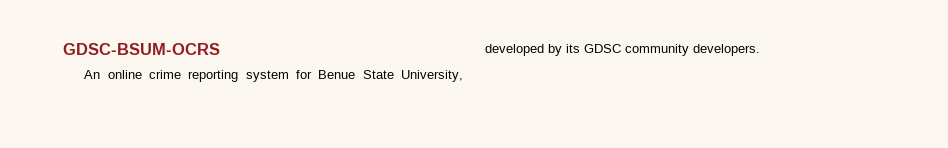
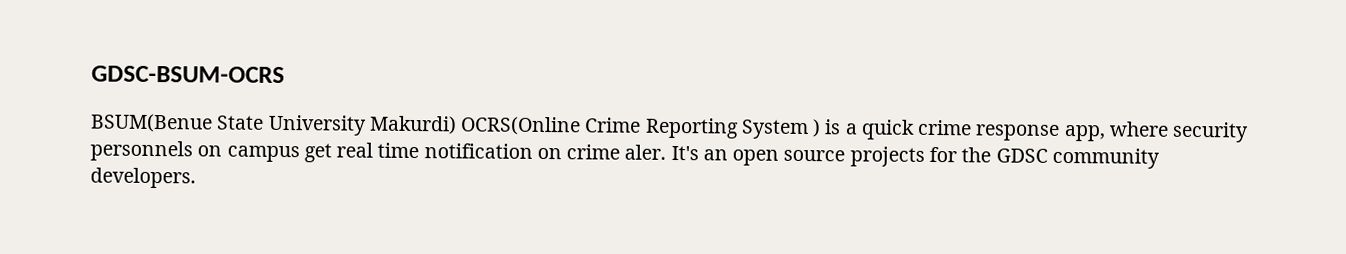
[84,70,463,82] [485,44,580,56] An online crime reporting system for Benue State University, developed by its -> [90,113,1250,143] [90,140,992,167] BSUM(Benue State University Makurdi) OCRS(Online Crime Reporting System ) is a quick crime response app, where security personnels on campus get real time notification on crime aler. It's an open source projects for the

